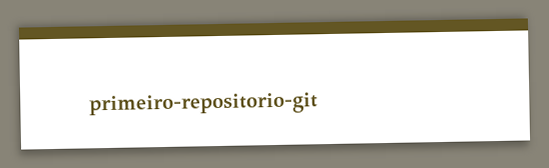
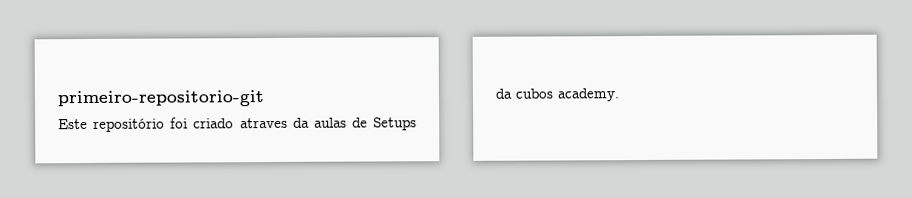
(318, 104) none -> [58,117,417,132] [495,88,620,102] // Este repositório foi criado atraves da aulas de Setups da cubos academy.

